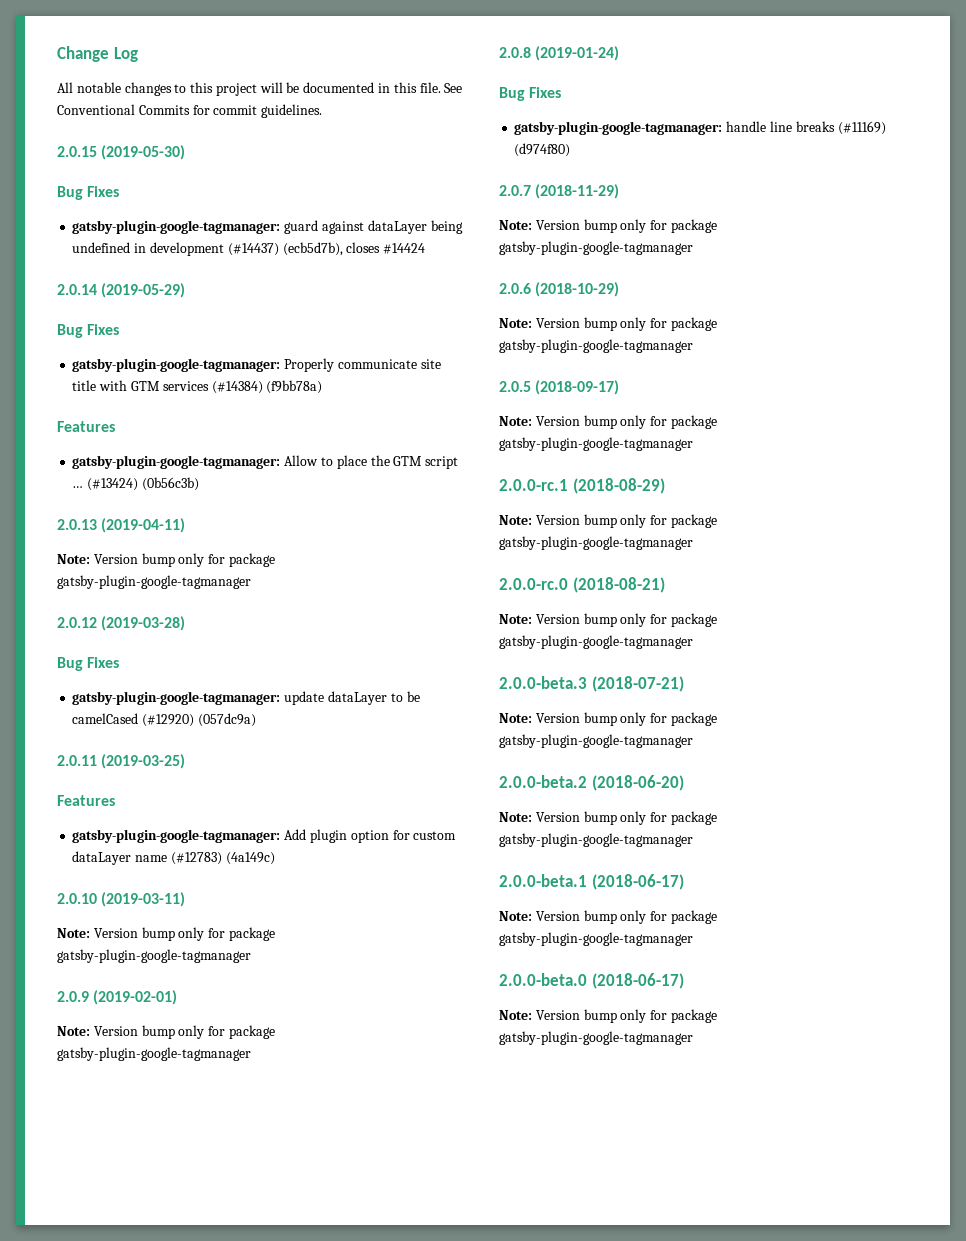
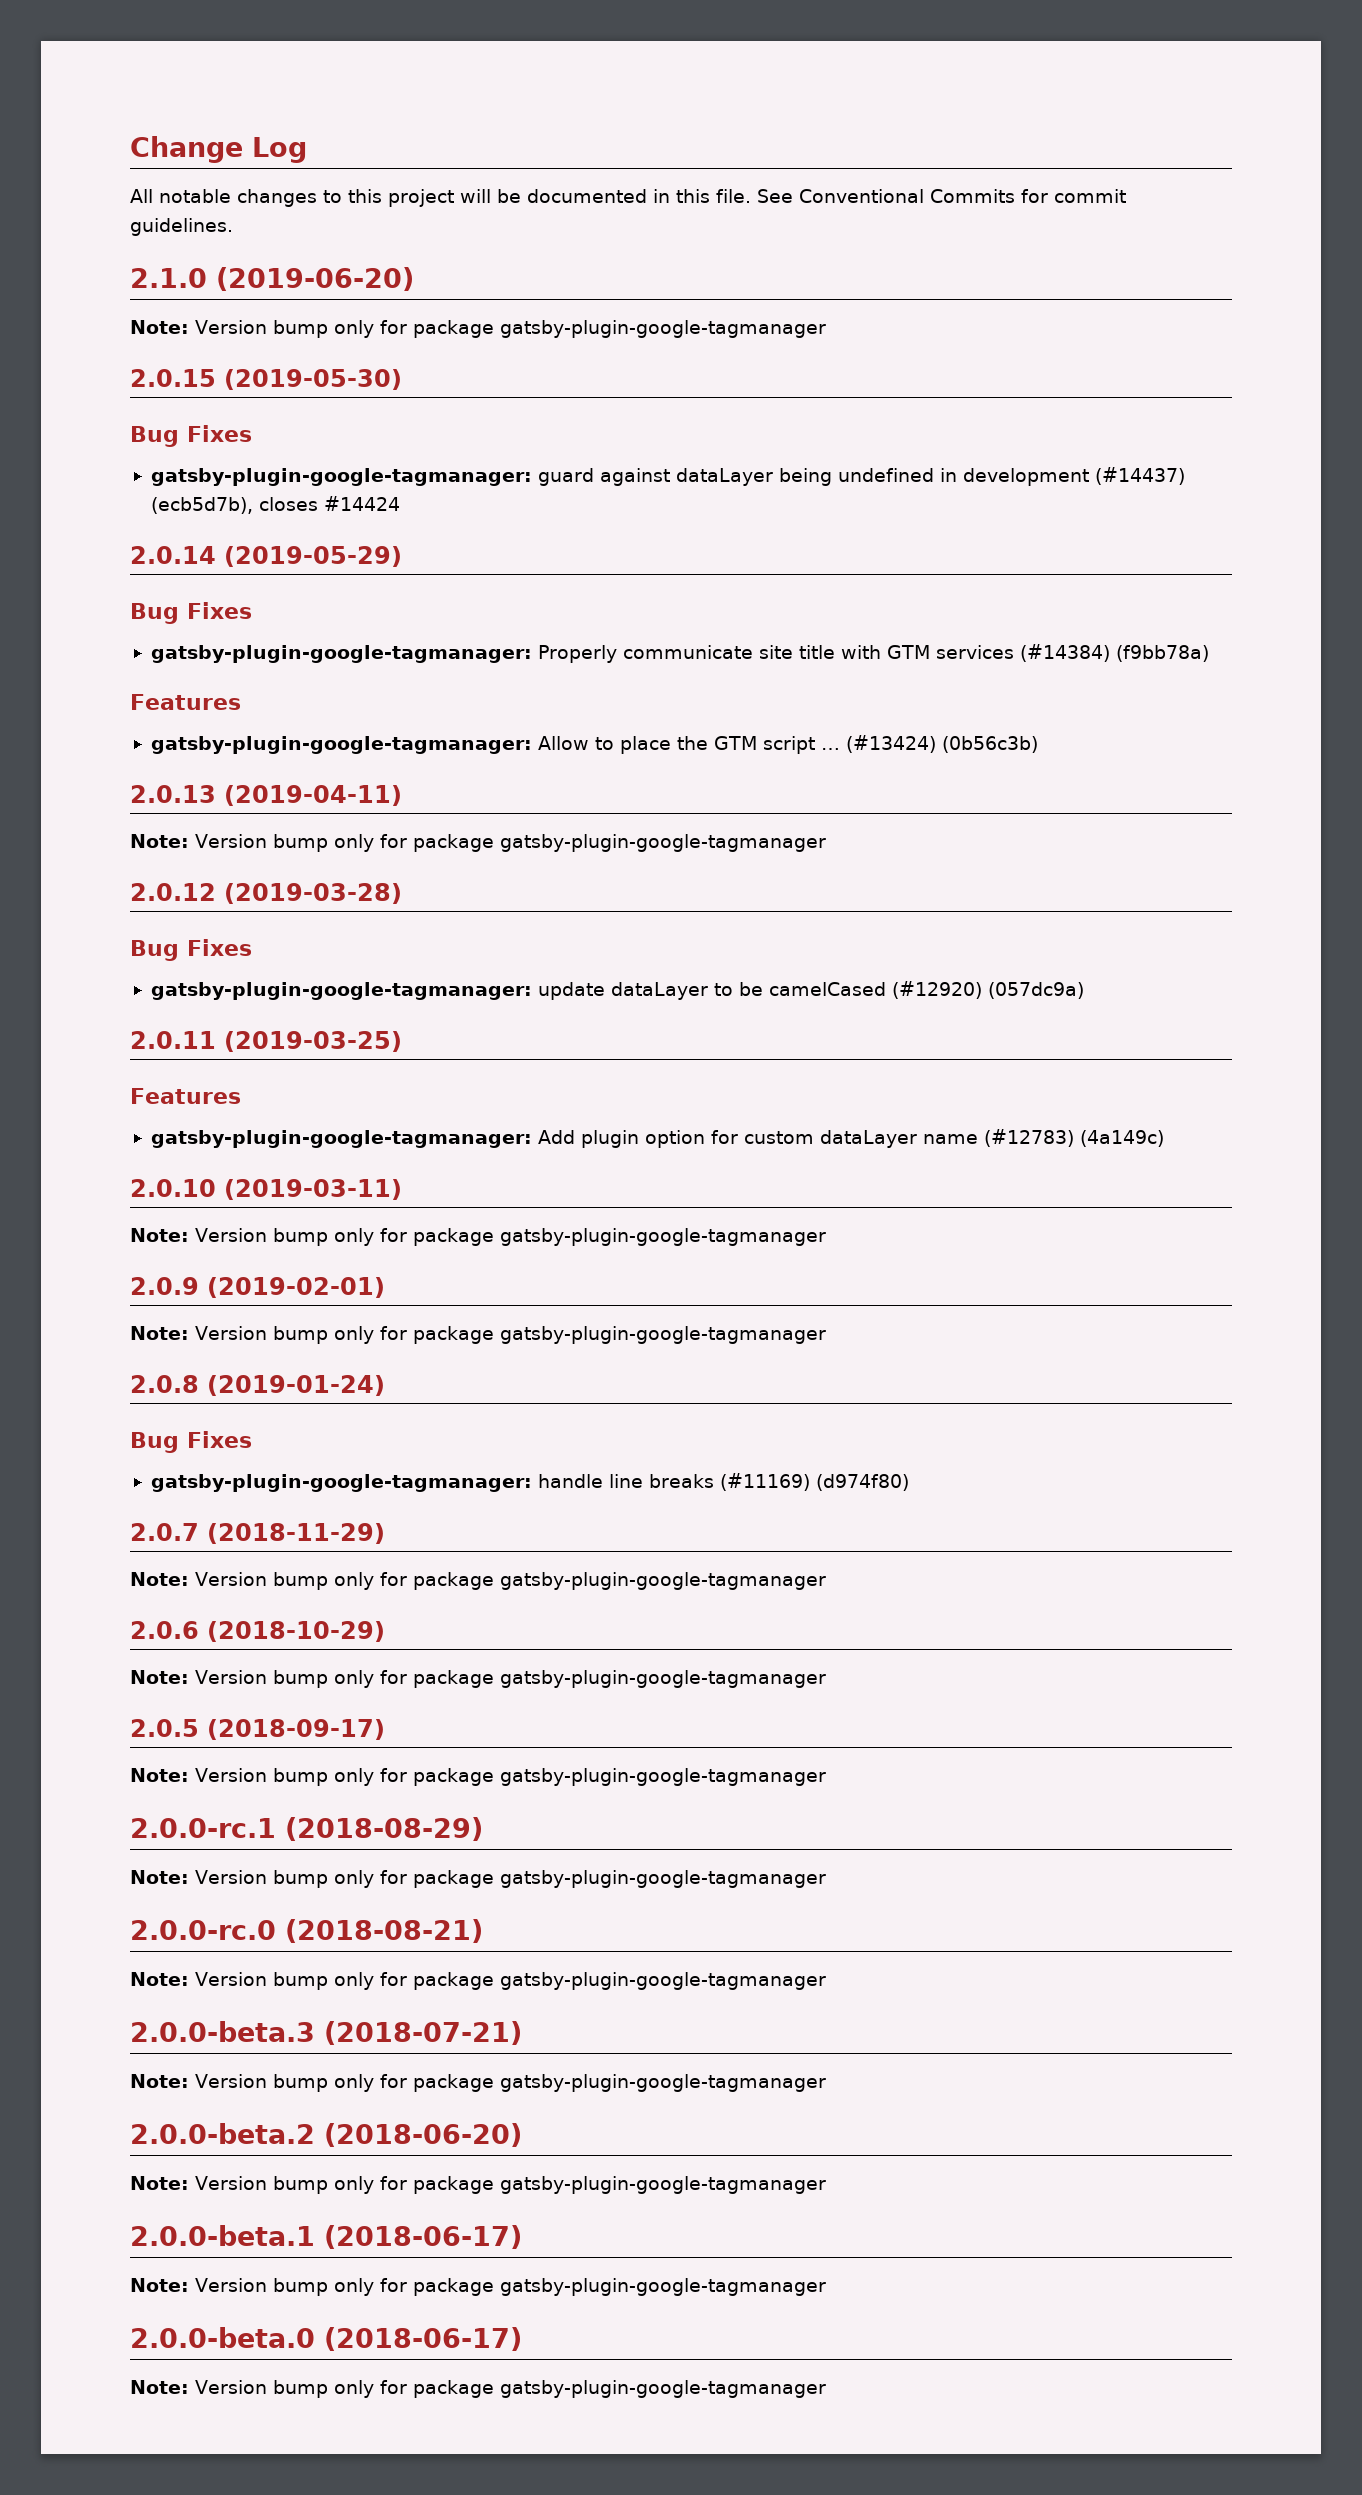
(323, 111) none -> [130,267,414,291] [130,320,826,338] // 2.1.0 (2019-06-20) // Note: Version bump only for package gatsby-plugin-google-tagmanager

